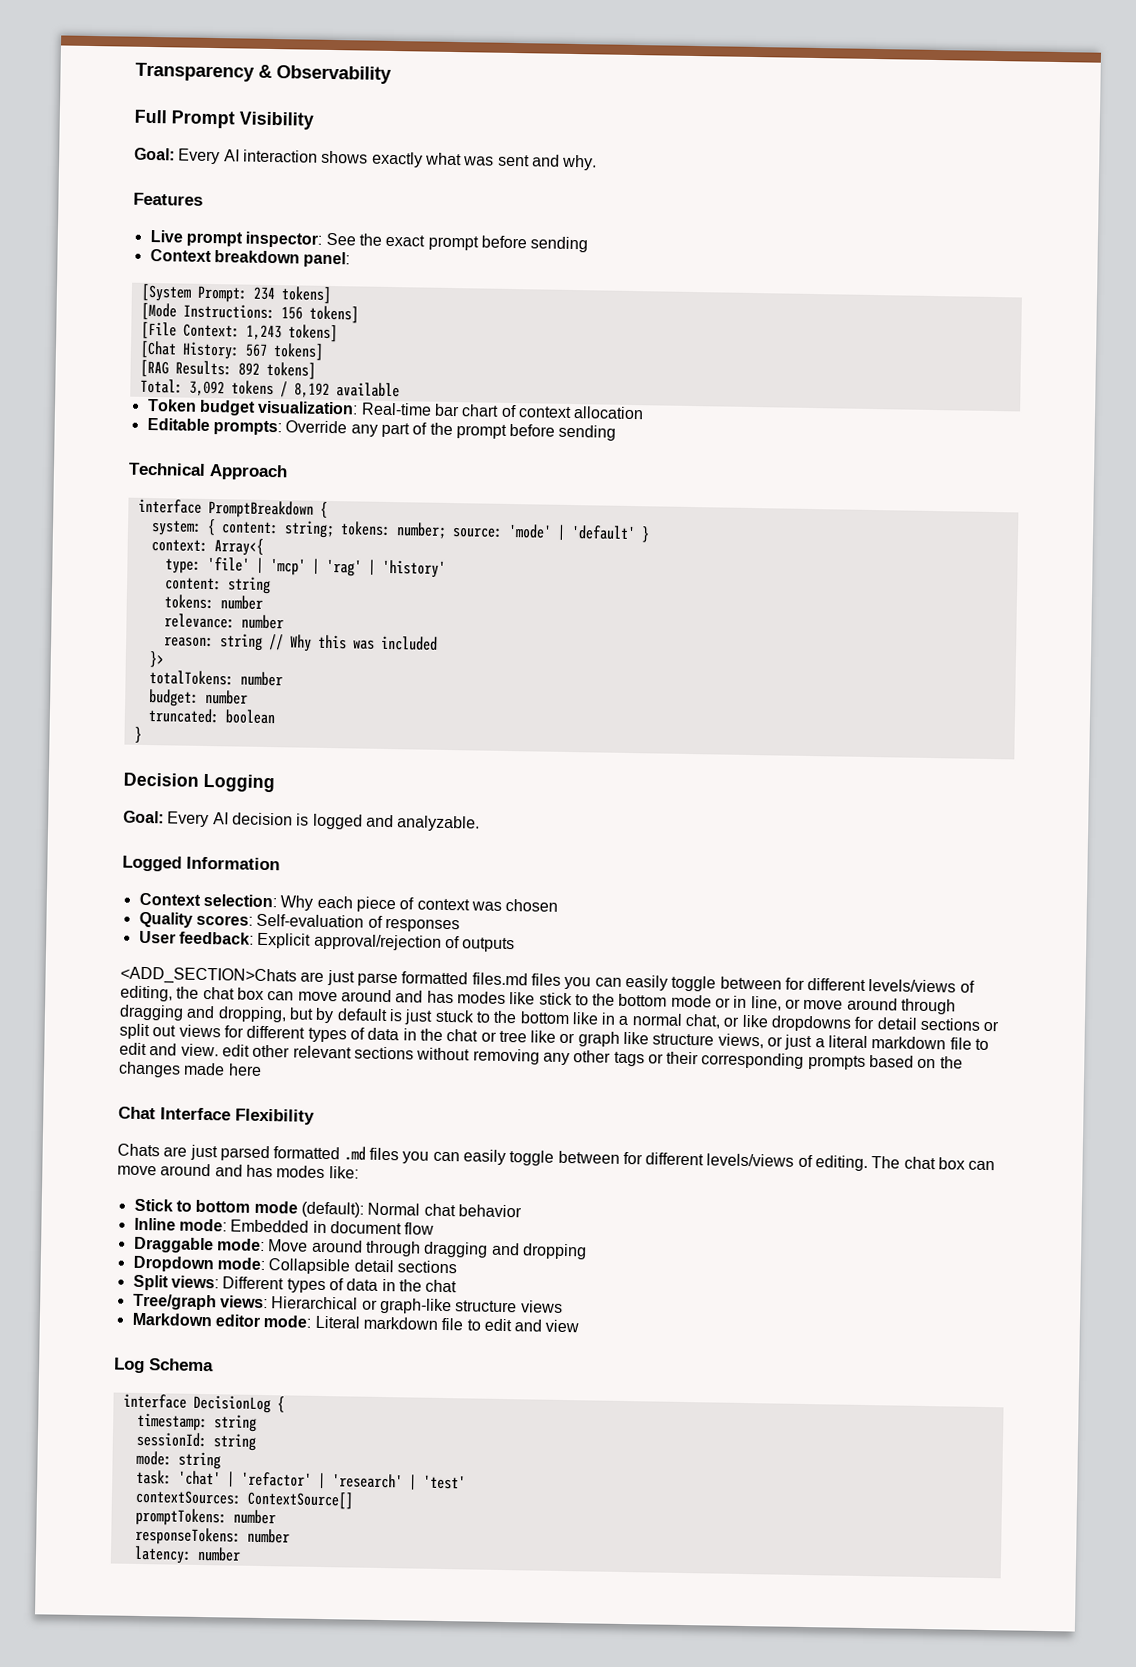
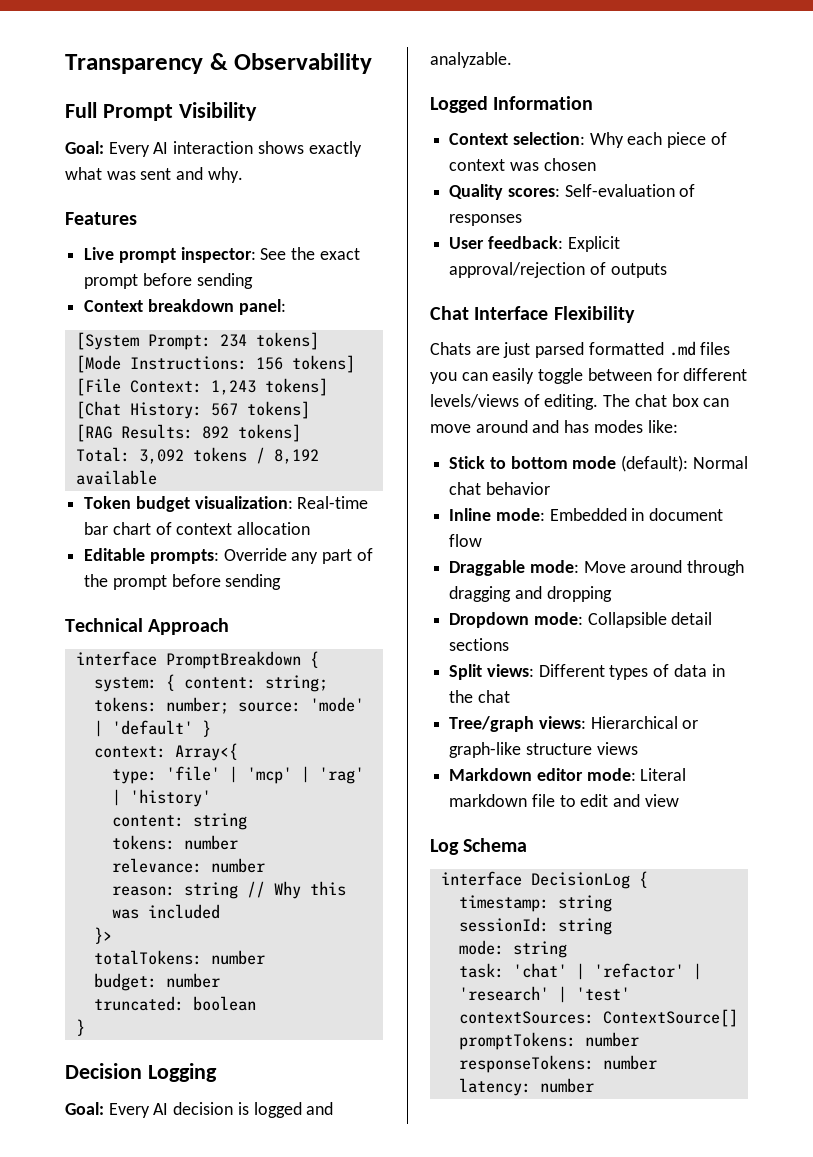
[120,966,975,993] [120,985,957,1015] [119,1004,1000,1032] [119,1023,990,1051] [119,1042,963,1070] [118,1061,262,1078] // <ADD_SECTION>Chats are just parse formatted files.md files you can easily toggle between for different levels/views of editing, the chat box can move around and has modes like stick to the bottom mode or in line, or move around through dragging and dropping, but by default is just stuck to the bottom like in a normal chat, or like dropdowns for detail sections or split out views for different types of data in the chat or tree like or graph like structure views, or just a literal markdown file to edit and view. edit other relevant sections without removing any other tags or their corresponding prompts based on the changes made here -> (667, 270) none

